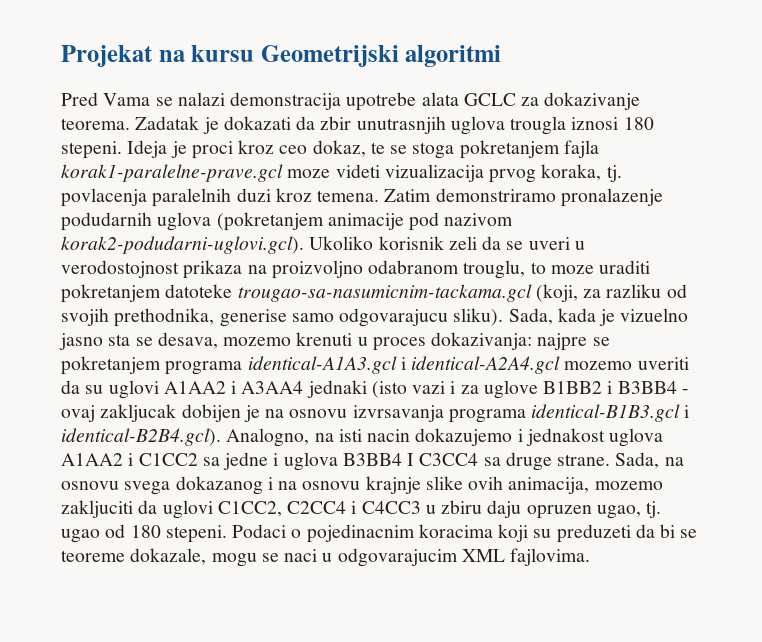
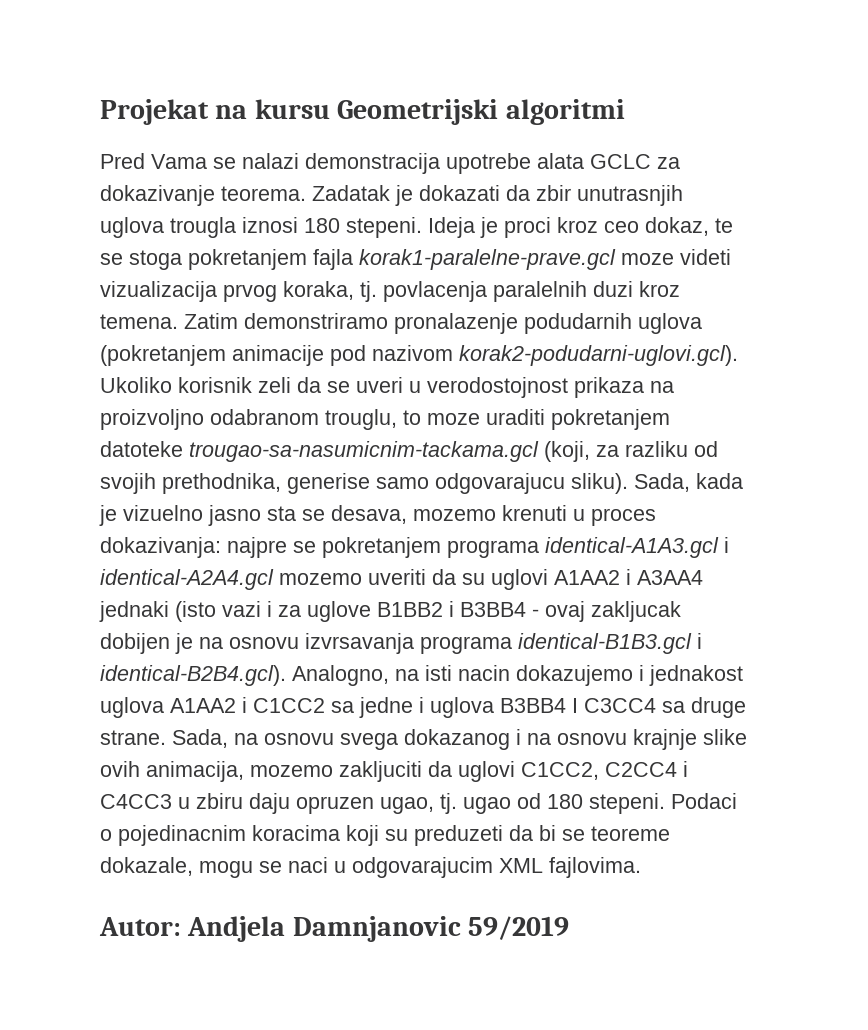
(591, 557) none -> [99,916,570,942] // Autor: Andjela Damnjanovic 59/2019

